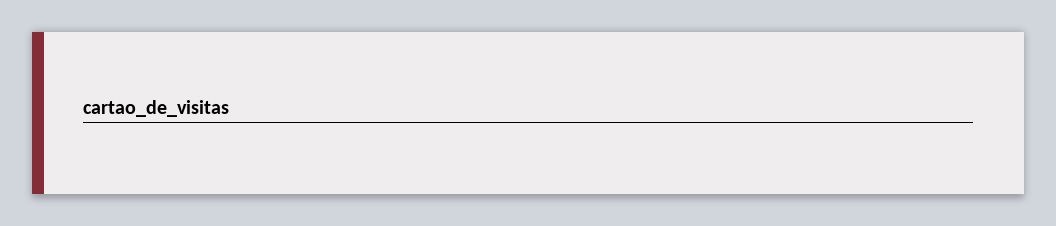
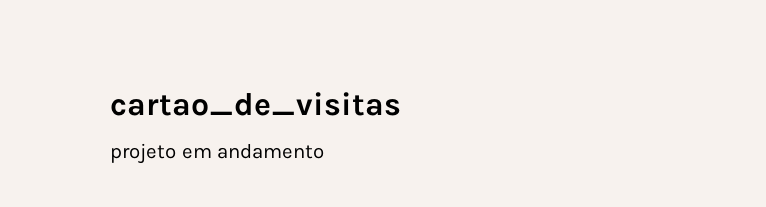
(229, 108) none -> [110,143,325,164] // projeto em andamento

